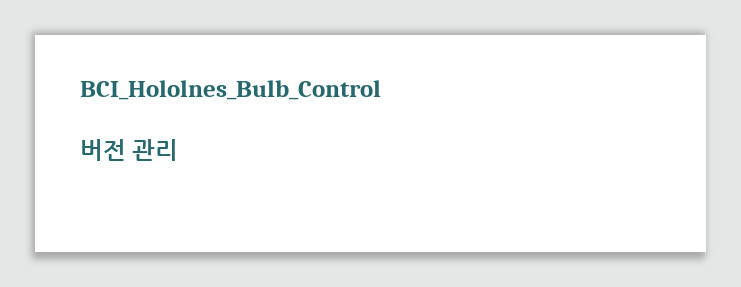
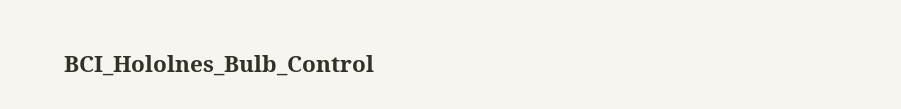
[80,139,179,161] // 버전 관리 -> (374, 65) none

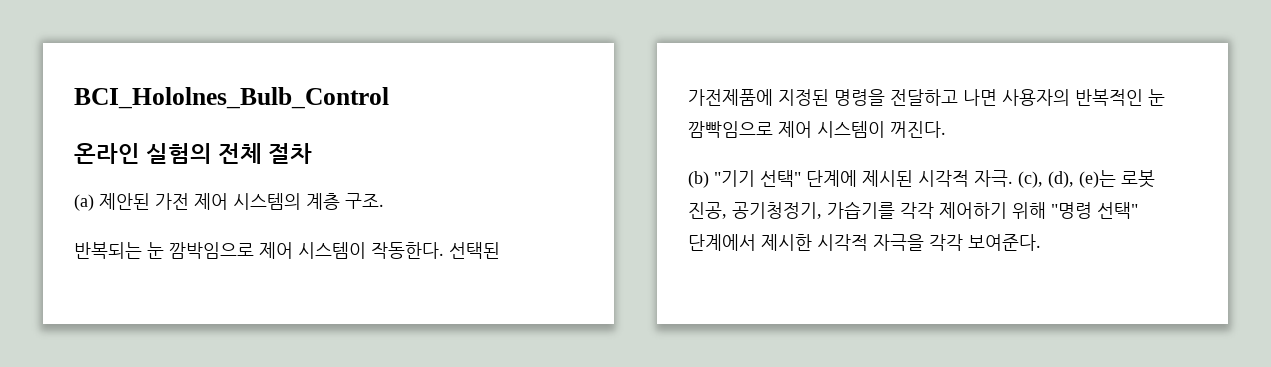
(374, 65) none -> [74,143,313,164] [74,193,384,211] [74,242,500,259] [688,89,1165,106] [688,121,946,138] [688,170,1155,188] [688,201,1138,219] [688,234,1041,251] // 온라인 실험의 전체 절차 // (a) 제안된 가전 제어 시스템의 계층 구조. // 반복되는 눈 깜박임으로 제어 시스템이 작동한다. 선택된 가전제품에 지정된 명령을 전달하고 나면 사용자의 반복적인 눈 깜빡임으로 제어 시스템이 꺼진다. // (b) "기기 선택" 단계에 제시된 시각적 자극. (c), (d), (e)는 로봇 진공, 공기청정기, 가습기를 각각 제어하기 위해 "명령 선택" 단계에서 제시한 시각적 자극을 각각 보여준다.

